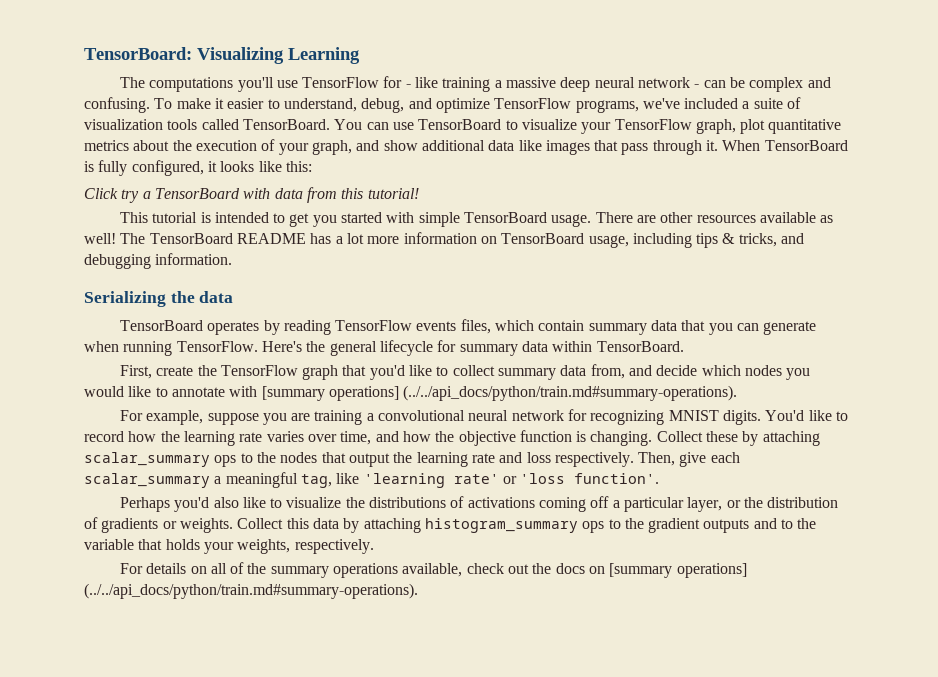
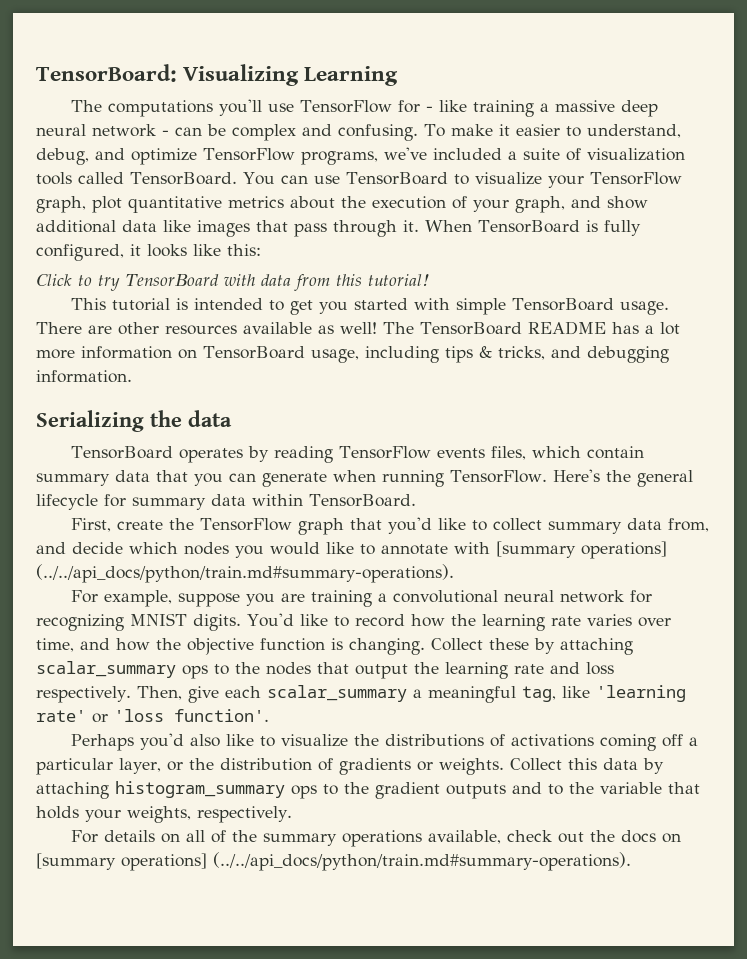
[121,189,151,203] try a -> [78,275,120,291] to try

